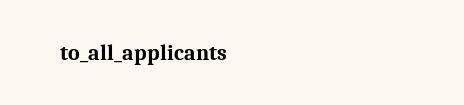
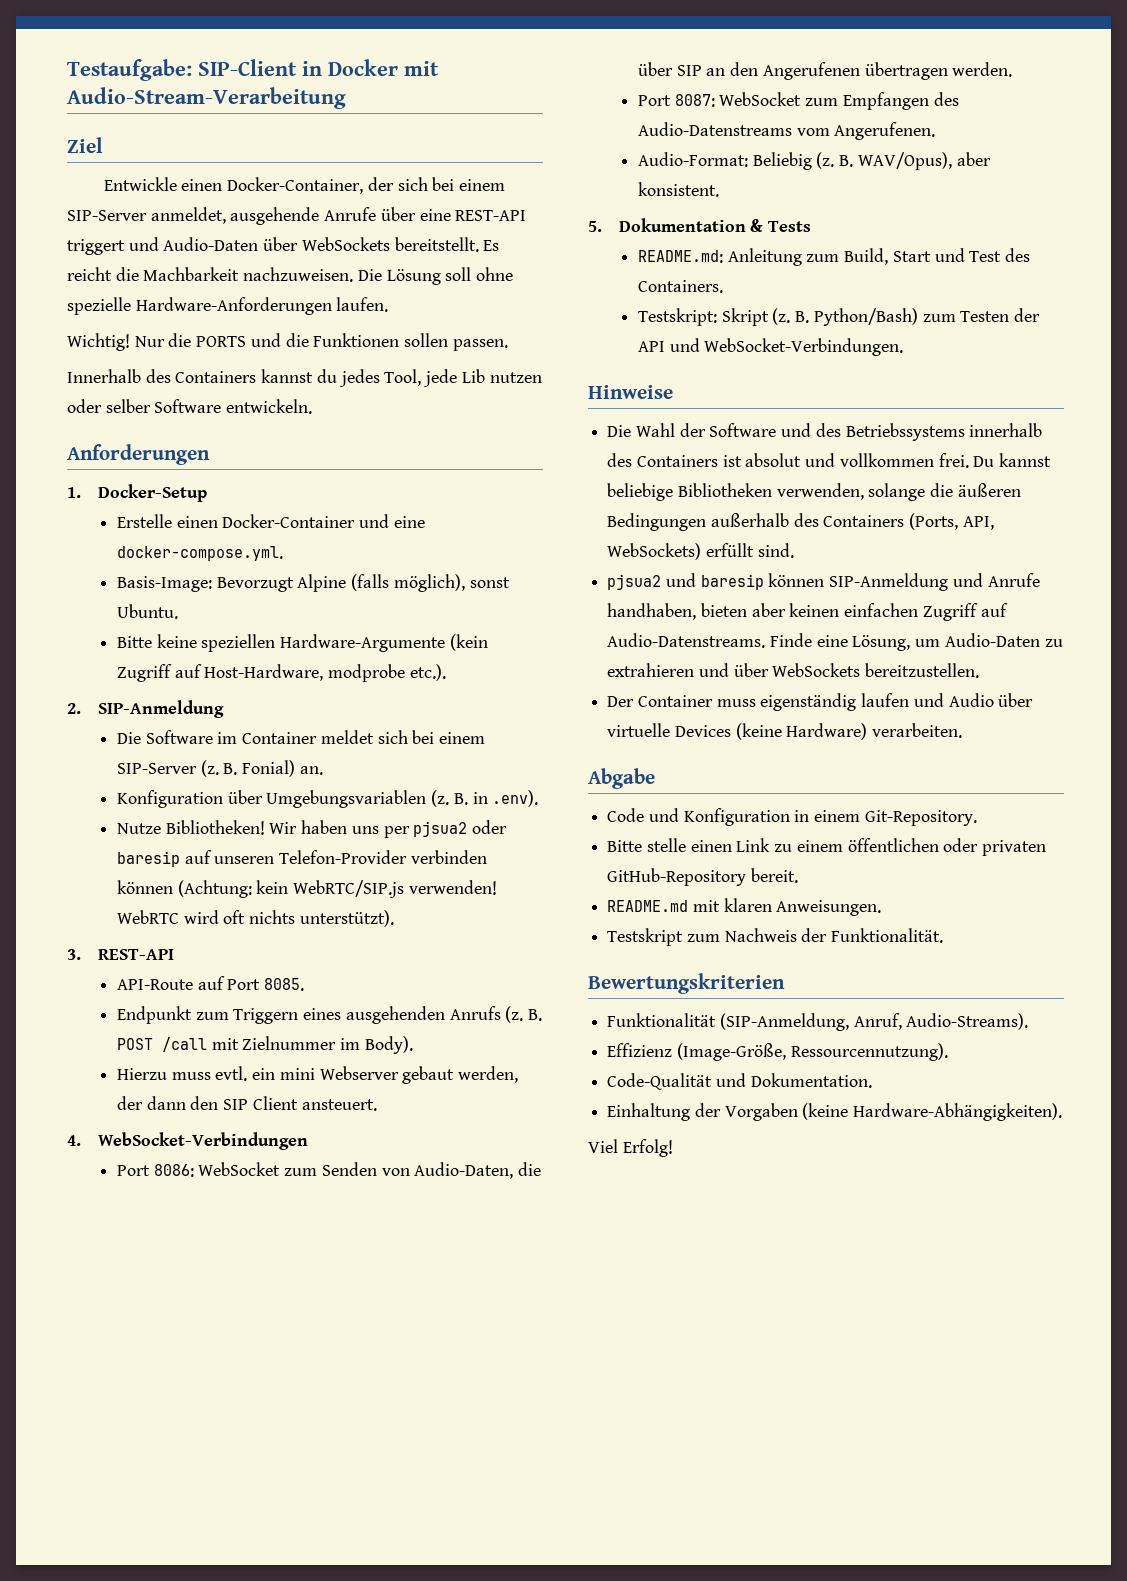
[60,44,227,65] to_all_applicants -> [67,59,439,81] [67,87,346,109] [67,137,103,153] [103,177,506,194] [67,207,527,225] [67,237,500,255] [67,267,514,285] [67,297,389,315] [67,333,508,351] [67,369,542,387] [67,399,313,414] [67,444,210,465] [67,484,207,502] [117,514,425,528] [117,546,284,561] [117,574,510,592] [117,604,179,619] [117,634,488,652] [117,664,446,682] [67,700,224,718] [117,730,486,744] [117,760,323,777] [117,790,539,808] [117,820,508,838] [117,850,487,867] [117,880,497,898] [117,910,394,927] [67,949,174,960] [117,976,305,991] [117,1006,543,1024] [117,1036,413,1054] [117,1066,519,1084] [117,1096,377,1111] [67,1132,308,1150] [117,1162,542,1179] [638,62,1013,80] [638,92,959,110] [638,122,936,140] [638,152,991,170] [638,182,720,197] [588,218,812,232] [638,248,1031,266] [638,280,724,293] [638,308,1041,326] [638,338,904,356] [588,385,673,399] [607,423,1043,441] [607,453,1052,468] [607,483,1021,501] [607,513,994,531] [607,543,794,560] [607,573,1040,591] [607,603,1008,621] [607,633,1063,651] [607,663,980,678] [607,693,1034,711] [607,723,963,740] [588,768,655,789] [607,808,977,826] [607,838,1047,856] [607,868,798,886] [607,898,882,916] [607,928,944,946] [588,973,785,994] [607,1013,1029,1031] [607,1043,948,1061] [607,1073,872,1090] [607,1103,1063,1121] [588,1139,673,1157] Testaufgabe: SIP-Client in Docker mit Audio-Stream-Verarbeitung // Ziel // Entwickle einen Docker-Container, der sich bei einem SIP-Server anmeldet, ausgehende Anrufe über eine REST-API triggert und Audio-Daten über WebSockets bereitstellt. Es reicht die Machbarkeit nachzuweisen. Die Lösung soll ohne spezielle Hardware-Anforderungen laufen. // Wichtig! Nur die PORTS und die Funktionen sollen passen. // Innerhalb des Containers kannst du jedes Tool, jede Lib nutzen oder selber Software entwickeln. // Anforderungen // 1. Docker-Setup // Erstelle einen Docker-Container und eine docker-compose.yml. // Basis-Image: Bevorzugt Alpine (falls möglich), sonst Ubuntu. // Bitte keine speziellen Hardware-Argumente (kein Zugriff auf Host-Hardware, modprobe etc.). // 2. SIP-Anmeldung // Die Software im Container meldet sich bei einem SIP-Server (z. B. Fonial) an. // Konfiguration über Umgebungsvariablen (z. B. in .env). // Nutze Bibliotheken! Wir haben uns per pjsua2 oder baresip auf unseren Telefon-Provider verbinden können (Achtung: kein WebRTC/SIP.js verwenden! WebRTC wird oft nichts unterstützt). // 3. REST-API // API-Route auf Port 8085. // Endpunkt zum Triggern eines ausgehenden Anrufs (z. B. POST /call mit Zielnummer im Body). // Hierzu muss evtl. ein mini Webserver gebaut werden, der dann den SIP Client ansteuert. // 4. WebSocket-Verbindungen // Port 8086: WebSocket zum Senden von Audio-Daten, die über SIP an den Angerufenen übertragen werden. // Port 8087: WebSocket zum Empfangen des Audio-Datenstreams vom Angerufenen. // Audio-Format: Beliebig (z. B. WAV/Opus), aber konsistent. // 5. Dokumentation & Tests // README.md: Anleitung zum Build, Start und Test des Containers. // Testskript: Skript (z. B. Python/Bash) zum Testen der API und WebSocket-Verbindungen. // Hinweise // Die Wahl der Software und des Betriebssystems innerhalb des Containers ist absolut und vollkommen frei. Du kannst beliebige Bibliotheken verwenden, solange die äußeren Bedingungen außerhalb des Containers (Ports, API, WebSockets) erfüllt sind. // pjsua2 und baresip können SIP-Anmeldung und Anrufe handhaben, bieten aber keinen einfachen Zugriff auf Audio-Datenstreams. Finde eine Lösung, um Audio-Daten zu extrahieren und über WebSockets bereitzustellen. // Der Container muss eigenständig laufen und Audio über virtuelle Devices (keine Hardware) verarbeiten. // Abgabe // Code und Konfiguration in einem Git-Repository. // Bitte stelle einen Link zu einem öffentlichen oder privaten GitHub-Repository bereit. // README.md mit klaren Anweisungen. // Testskript zum Nachweis der Funktionalität. // Bewertungskriterien // Funktionalität (SIP-Anmeldung, Anruf, Audio-Streams). // Effizienz (Image-Größe, Ressourcennutzung). // Code-Qualität und Dokumentation. // Einhaltung der Vorgaben (keine Hardware-Abhängigkeiten). // Viel Erfolg!

